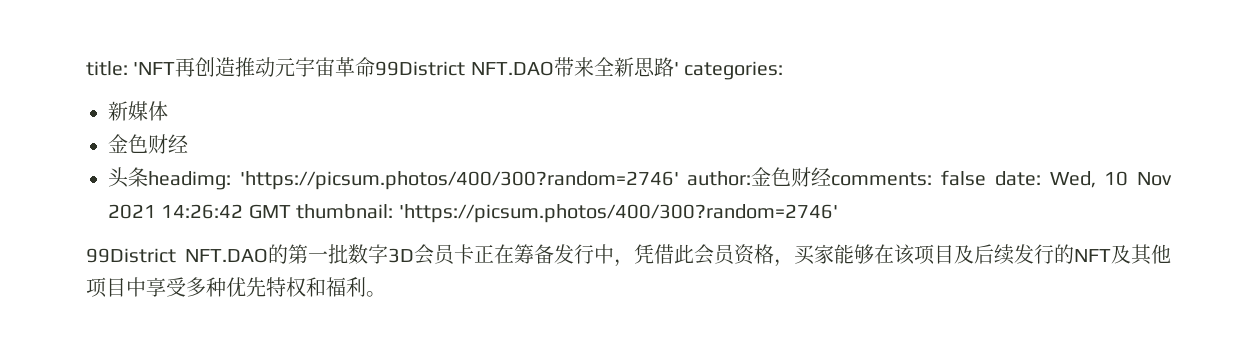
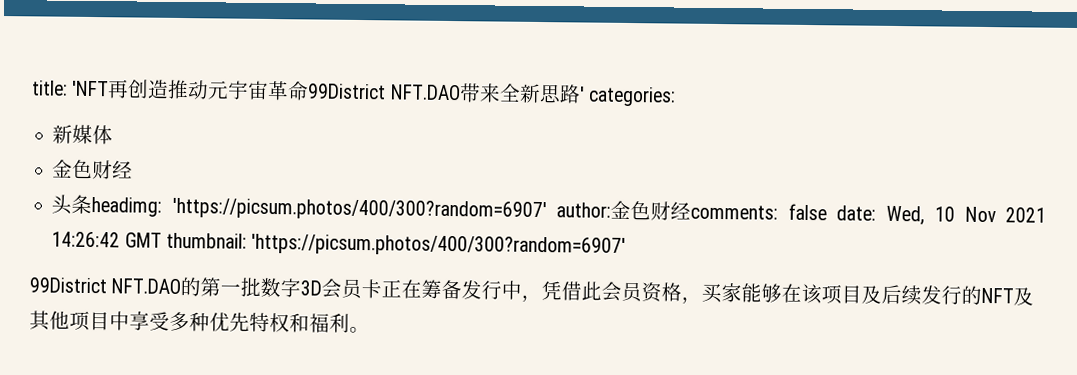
[239,171,679,190] 'https://picsum.photos/400/300?random=2746' -> [171,197,547,222] 'https://picsum.photos/400/300?random=6907'
[398,204,838,223] 'https://picsum.photos/400/300?random=2746' -> [251,233,627,257] 'https://picsum.photos/400/300?random=6907'

